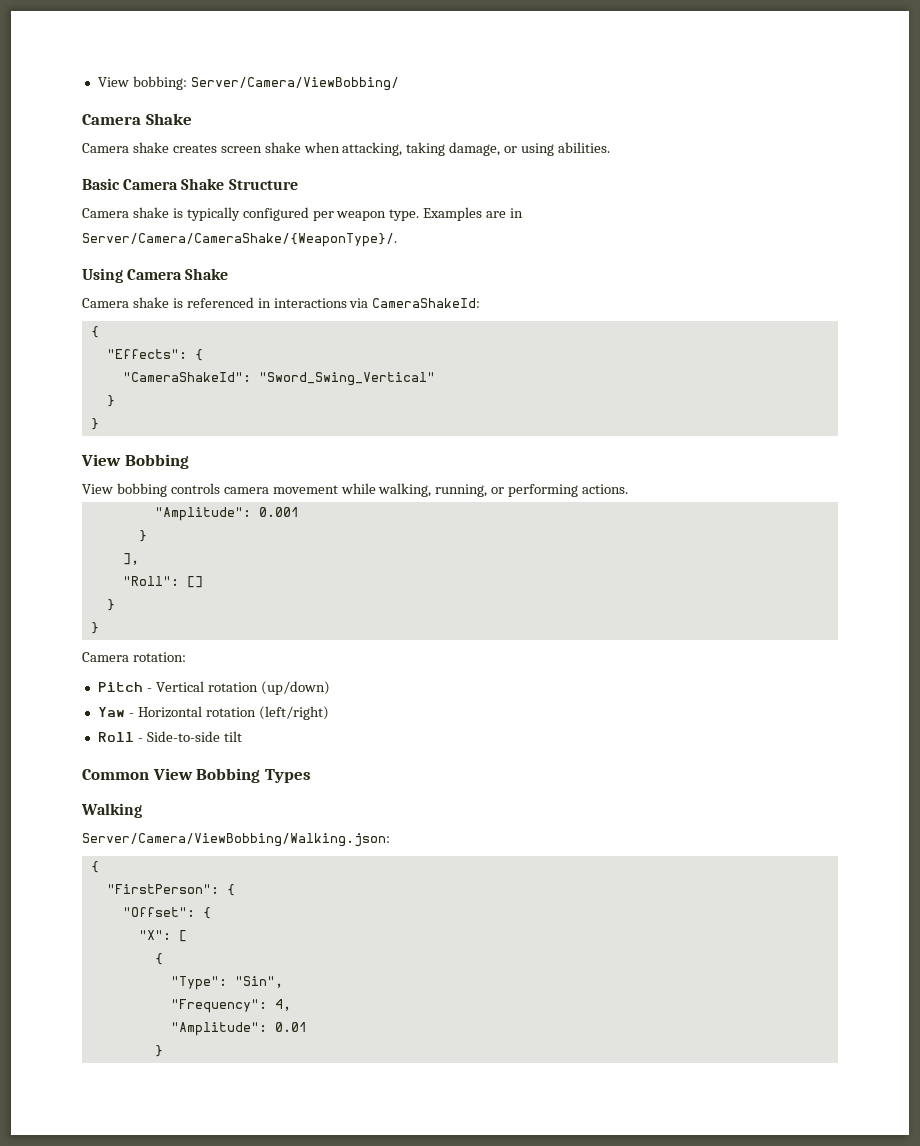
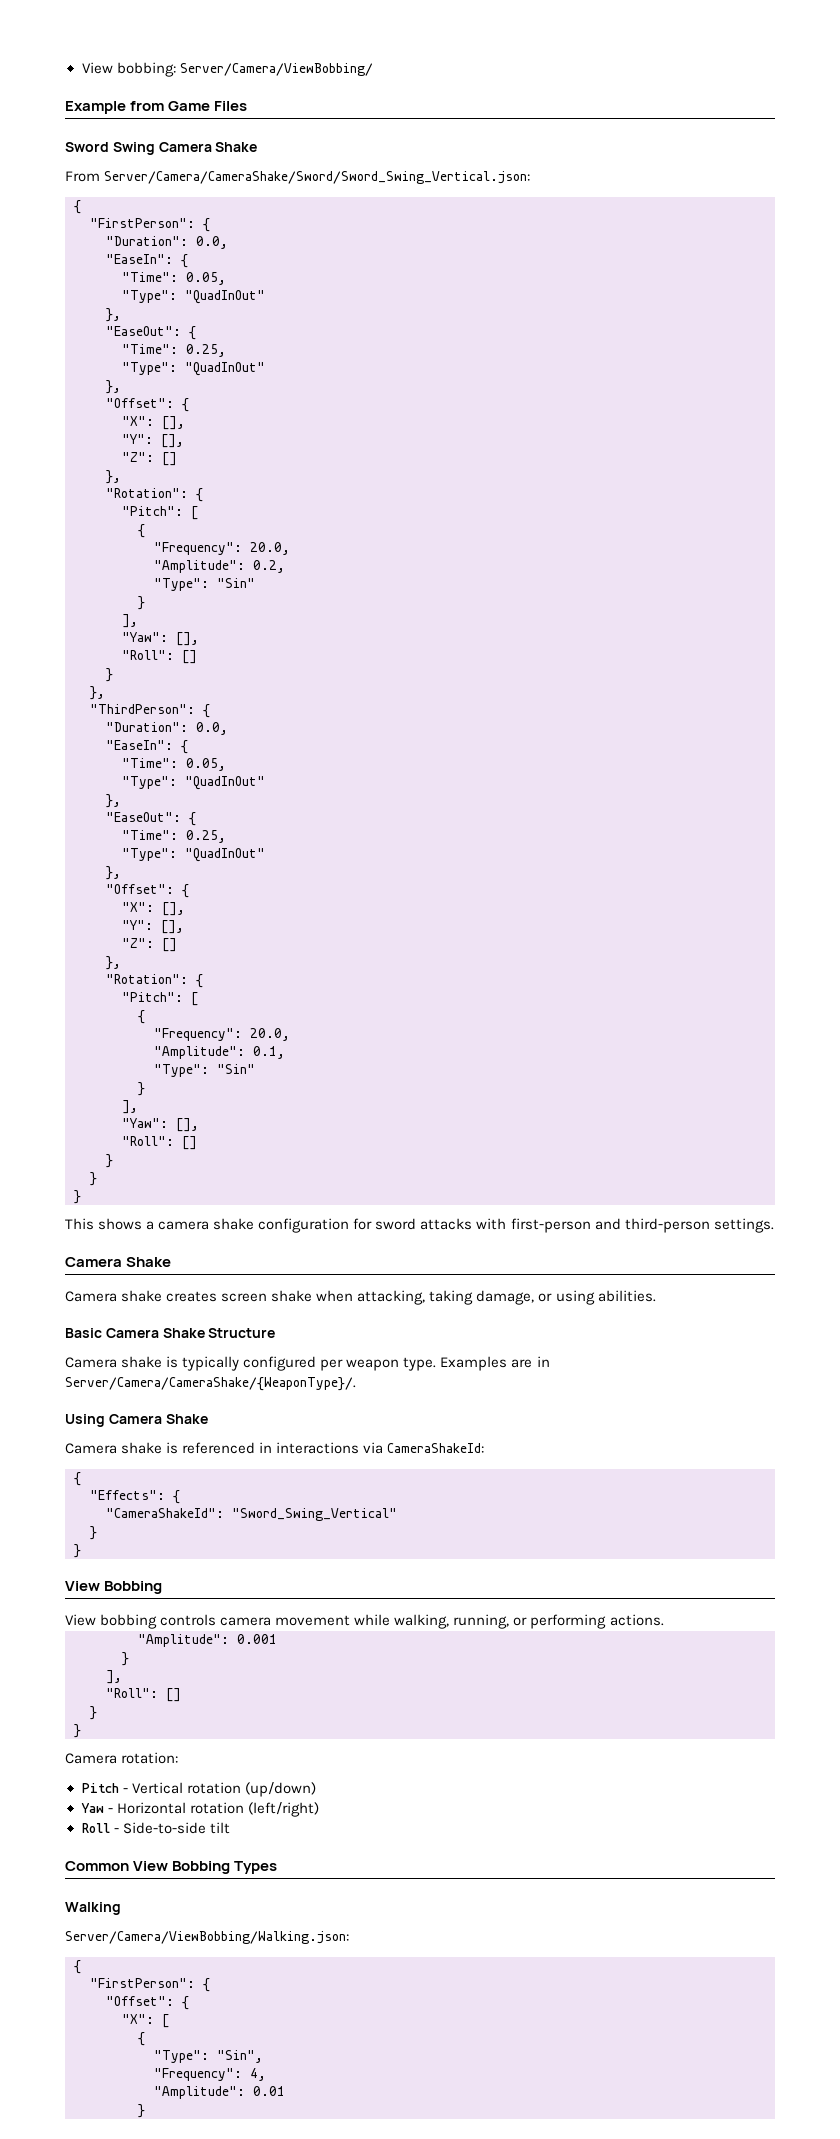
(399, 84) none -> [65,101,248,114] [65,142,258,155] [65,171,531,184] [74,200,81,214] [90,218,210,232] [106,236,228,249] [106,254,188,268] [122,272,226,285] [122,290,265,304] [106,308,121,322] [106,326,196,340] [122,344,226,357] [122,362,265,376] [106,380,121,394] [106,398,189,412] [122,416,185,430] [122,434,184,448] [122,452,177,466] [106,470,121,484] [106,488,203,502] [122,506,198,520] [138,524,145,538] [154,542,290,555] [154,560,285,573] [154,578,255,591] [138,596,145,610] [122,614,138,628] [122,632,199,646] [122,650,197,664] [106,668,113,682] [90,686,105,700] [90,704,210,718] [106,722,228,735] [106,740,188,754] [122,758,226,771] [122,776,265,790] [106,794,121,808] [106,812,196,826] [122,830,226,843] [122,848,265,862] [106,866,121,880] [106,884,189,898] [122,902,185,916] [122,920,184,934] [122,938,177,952] [106,956,121,970] [106,974,203,988] [122,992,198,1006] [138,1010,145,1024] [154,1028,290,1041] [154,1046,285,1059] [154,1064,255,1077] [138,1082,145,1096] [122,1100,138,1114] [122,1118,199,1132] [122,1136,197,1150] [106,1154,113,1168] [90,1172,97,1186] [74,1190,81,1204] [65,1218,774,1233] // Example from Game Files // Sword Swing Camera Shake // From Server/Camera/CameraShake/Sword/Sword_Swing_Vertical.json: // { // "FirstPerson": { // "Duration": 0.0, // "EaseIn": { // "Time": 0.05, // "Type": "QuadInOut" // }, // "EaseOut": { // "Time": 0.25, // "Type": "QuadInOut" // }, // "Offset": { // "X": [], // "Y": [], // "Z": [] // }, // "Rotation": { // "Pitch": [ // { // "Frequency": 20.0, // "Amplitude": 0.2, // "Type": "Sin" // } // ], // "Yaw": [], // "Roll": [] // } // }, // "ThirdPerson": { // "Duration": 0.0, // "EaseIn": { // "Time": 0.05, // "Type": "QuadInOut" // }, // "EaseOut": { // "Time": 0.25, // "Type": "QuadInOut" // }, // "Offset": { // "X": [], // "Y": [], // "Z": [] // }, // "Rotation": { // "Pitch": [ // { // "Frequency": 20.0, // "Amplitude": 0.1, // "Type": "Sin" // } // ], // "Yaw": [], // "Roll": [] // } // } // } // This shows a camera shake configuration for sword attacks with first-person and third-person settings.

